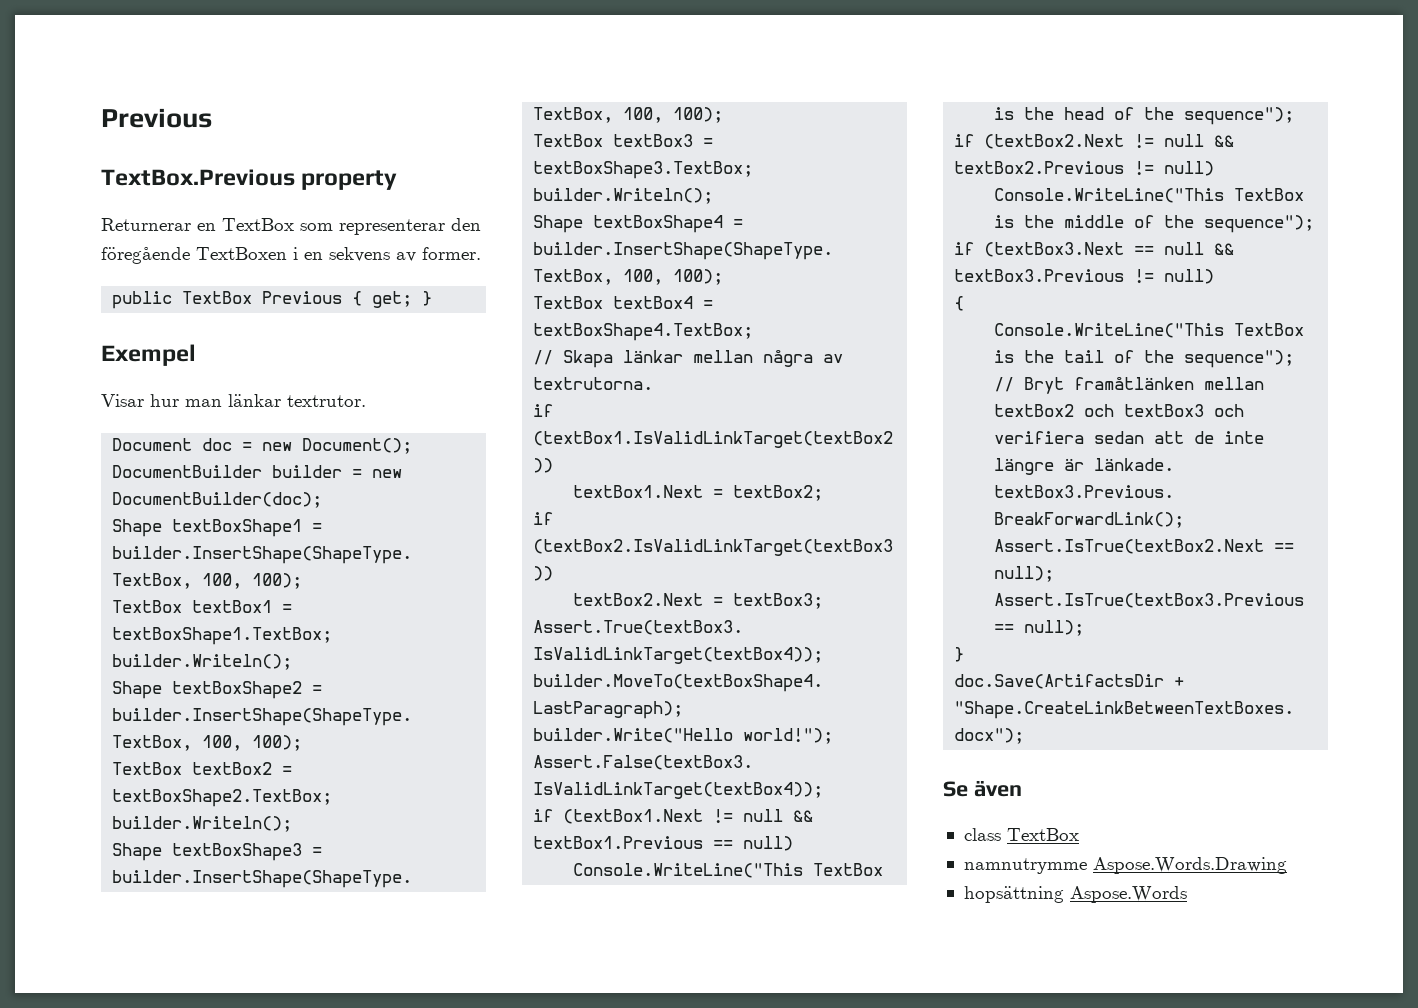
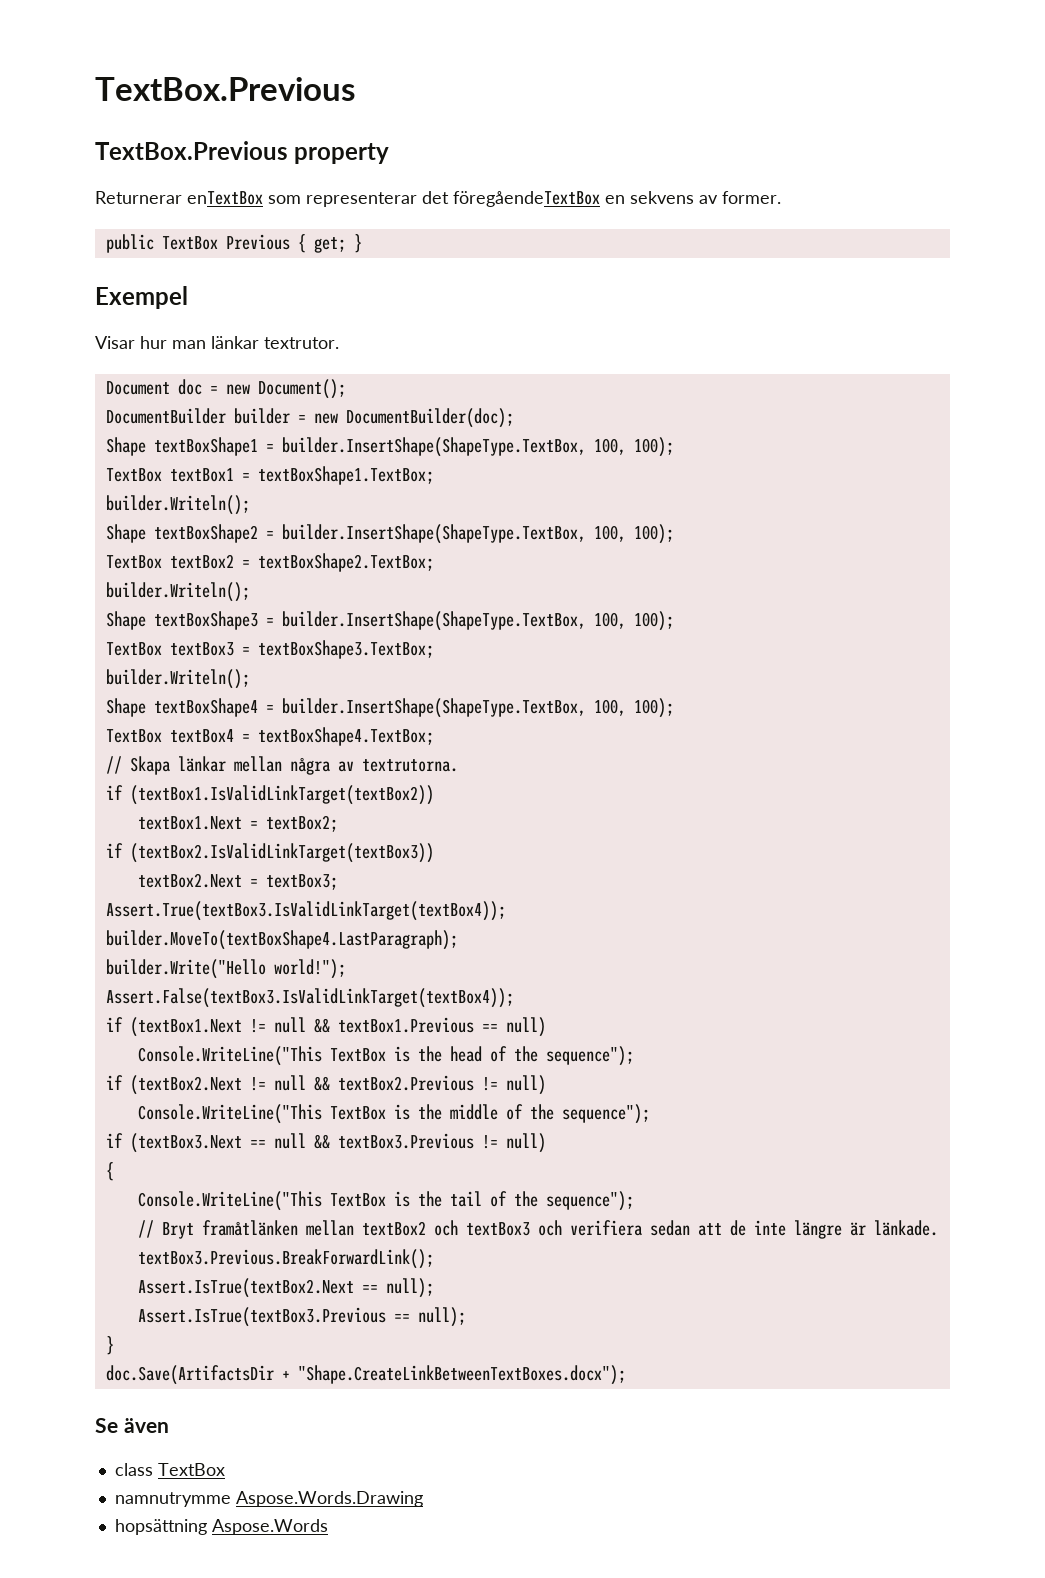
[101,108,212,128] Previous -> [95,77,356,101] TextBox.Previous
[197,218,481,235] [101,247,298,264] en TextBox som representerar den föregående TextBoxen i -> [187,191,600,207] enTextBox som representerar det föregåendeTextBox

